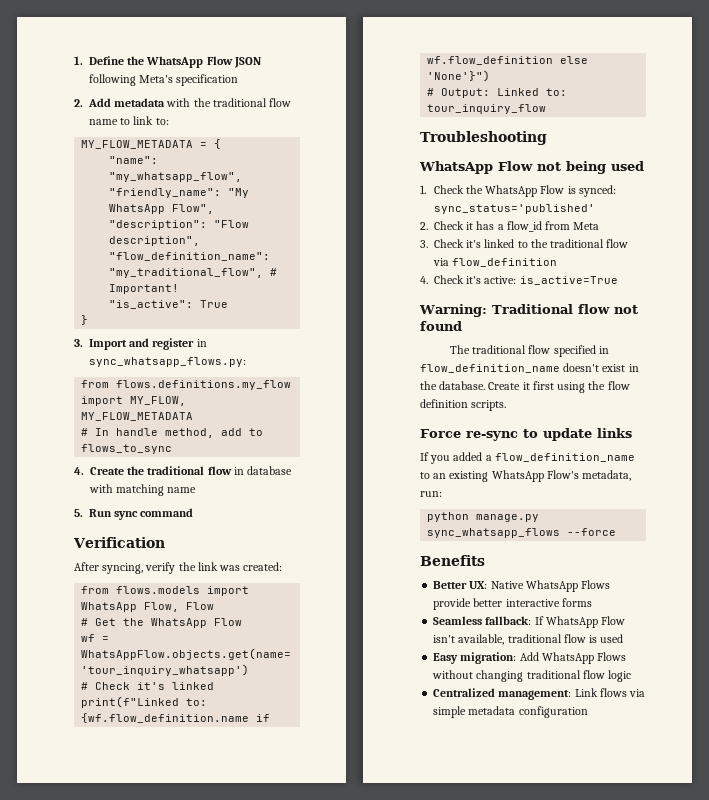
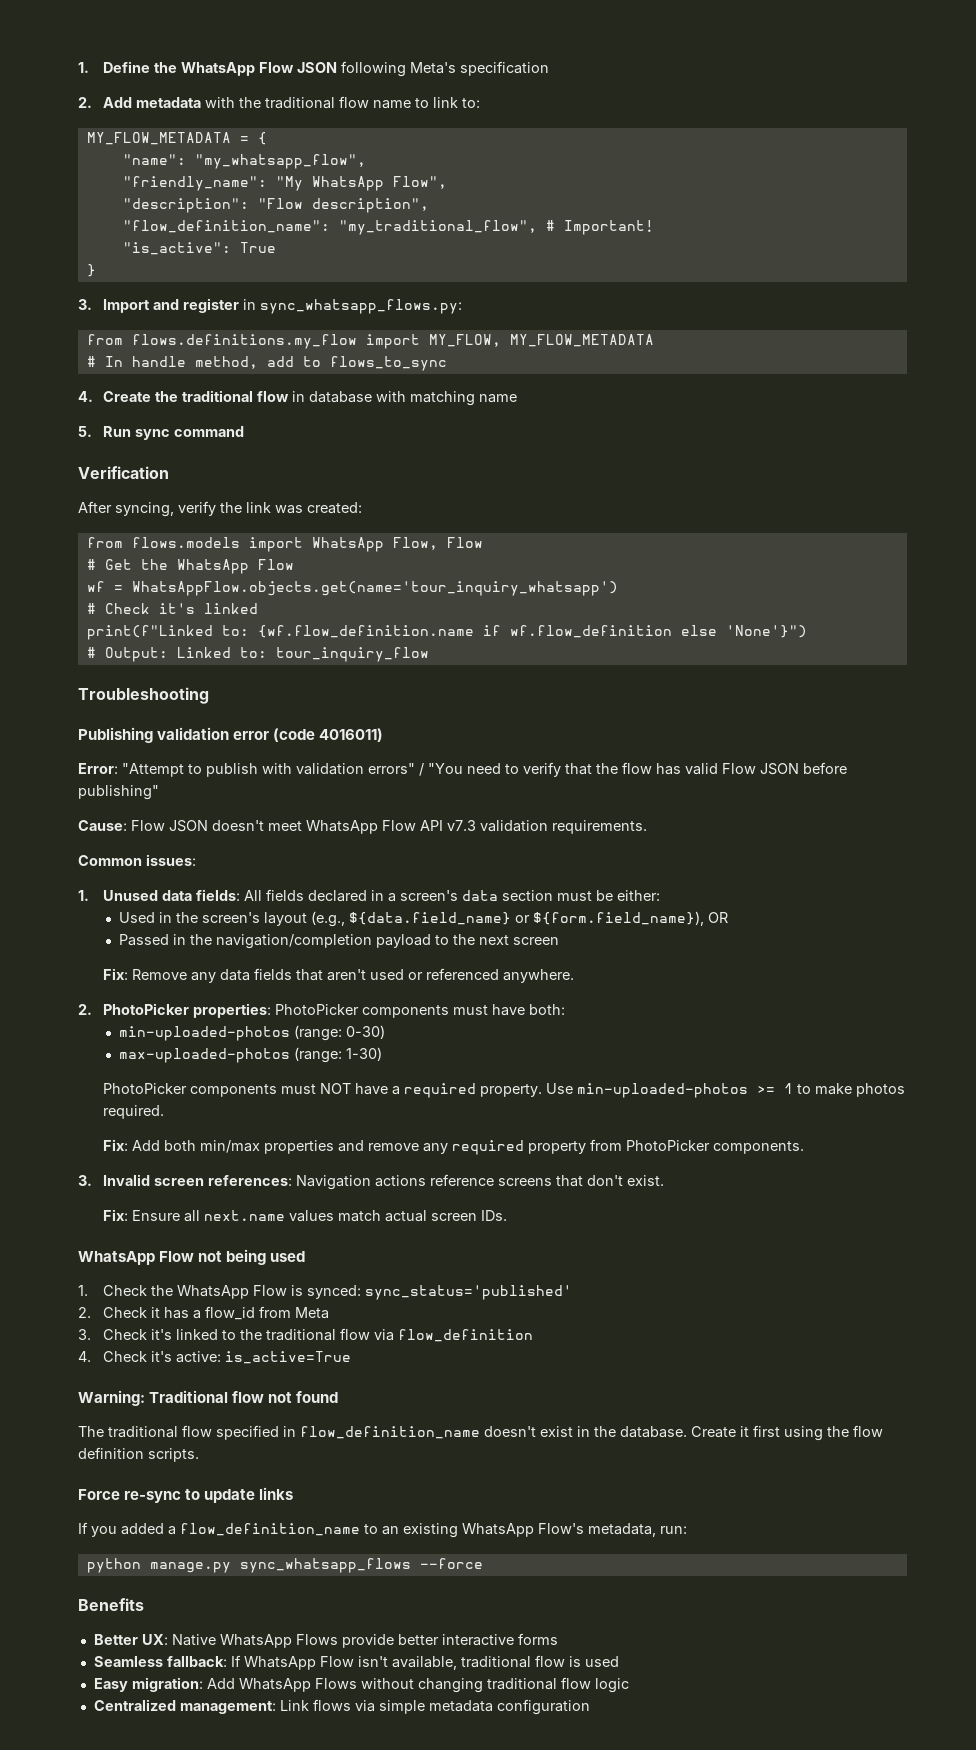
(547, 138) none -> [78,727,384,743] [78,762,847,777] [78,785,159,800] [78,820,647,834] [78,854,196,866] [78,889,661,902] [119,911,729,927] [119,934,560,949] [103,968,575,983] [78,1003,566,1018] [119,1025,386,1041] [119,1047,383,1063] [103,1083,906,1098] [103,1105,165,1119] [103,1139,805,1155] [78,1174,665,1190] [103,1209,508,1222] // Publishing validation error (code 4016011) // Error: "Attempt to publish with validation errors" / "You need to verify that the flow has valid Flow JSON before publishing" // Cause: Flow JSON doesn't meet WhatsApp Flow API v7.3 validation requirements. // Common issues: // 1. Unused data fields: All fields declared in a screen's data section must be either: // Used in the screen's layout (e.g., ${data.field_name} or ${form.field_name}), OR // Passed in the navigation/completion payload to the next screen // Fix: Remove any data fields that aren't used or referenced anywhere. // 2. PhotoPicker properties: PhotoPicker components must have both: // min-uploaded-photos (range: 0-30) // max-uploaded-photos (range: 1-30) // PhotoPicker components must NOT have a required property. Use min-uploaded-photos >= 1 to make photos required. // Fix: Add both min/max properties and remove any required property from PhotoPicker components. // 3. Invalid screen references: Navigation actions reference screens that don't exist. // Fix: Ensure all next.name values match actual screen IDs.

